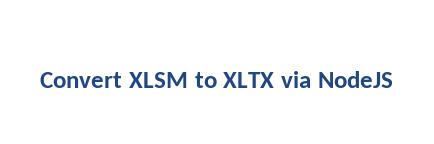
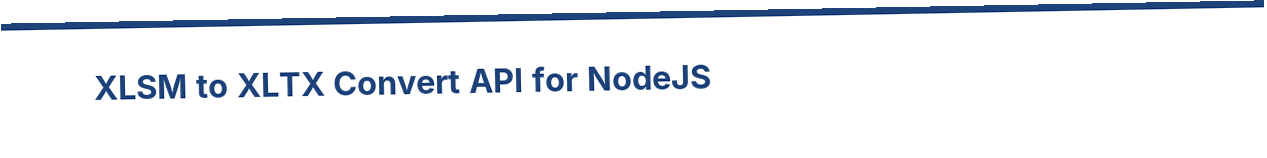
[40,72,122,88] Convert -> (93, 87) none
[281,71,311,88] via -> [332,66,579,96] Convert API for

